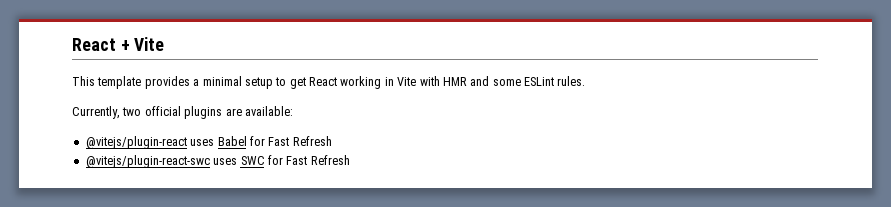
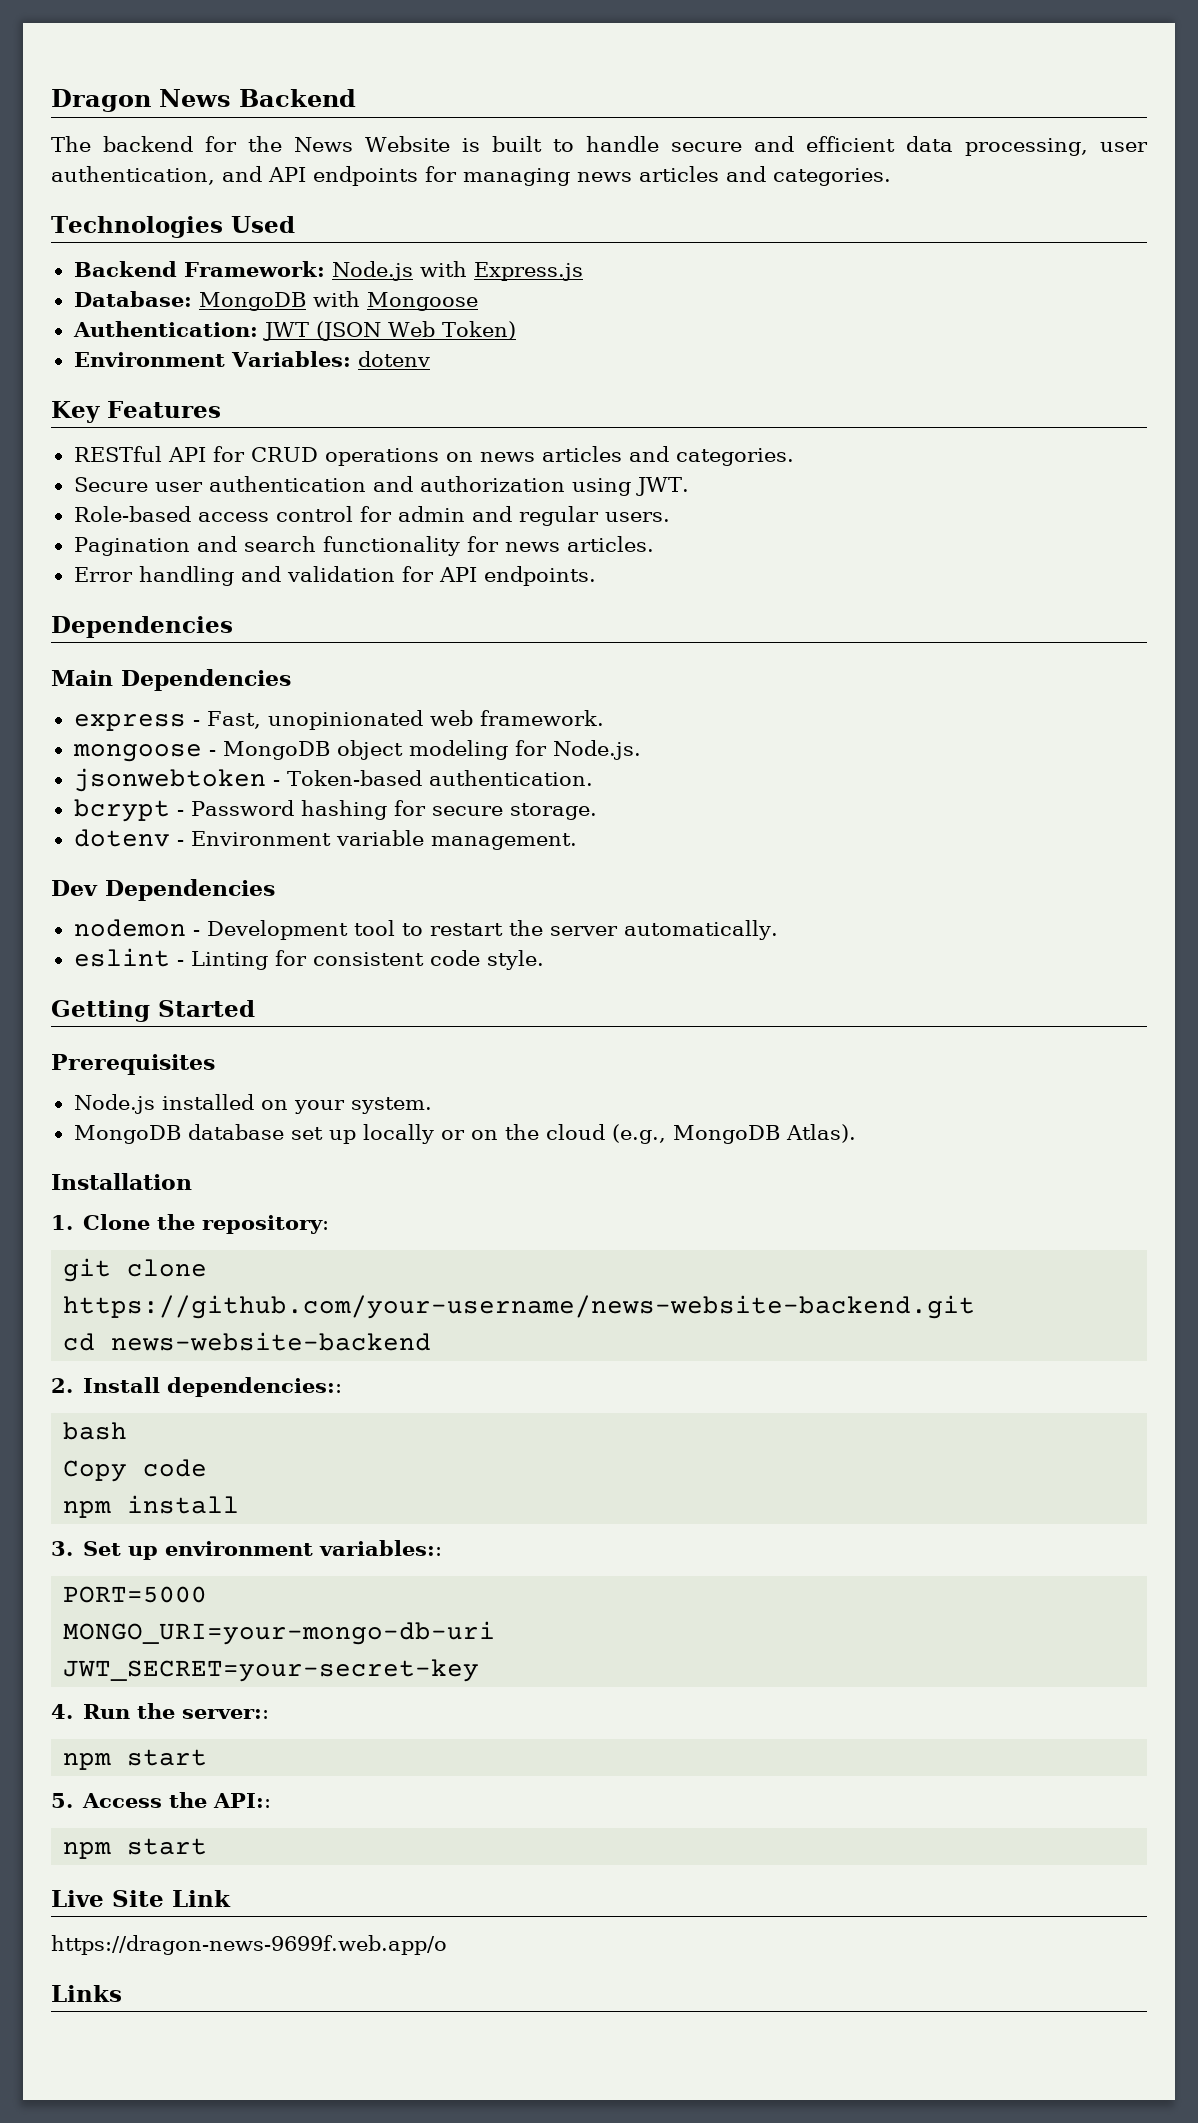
[72,37,165,51] [72,76,586,89] [72,106,293,119] [85,136,332,149] [85,155,350,168] React + Vite // This template provides a minimal setup to get React working in Vite with HMR and some ESLint rules. // Currently, two official plugins are available: // @vitejs/plugin-react uses Babel for Fast Refresh // @vitejs/plugin-react-swc uses SWC for Fast Refresh -> [51,89,356,112] [51,136,1148,156] [51,166,891,186] [51,216,295,238] [73,261,583,281] [73,291,478,311] [72,321,516,341] [73,351,430,367] [51,401,221,423] [73,446,794,466] [73,476,689,496] [73,506,670,526] [73,536,654,556] [73,566,596,586] [51,616,233,638] [51,669,291,691] [73,710,604,731] [72,740,641,762] [73,768,593,792] [73,799,597,822] [73,829,577,850] [51,879,275,901] [73,919,778,940] [73,948,544,970] [51,1000,255,1022] [51,1054,215,1075] [73,1094,432,1114] [73,1124,856,1144] [51,1173,192,1190] [51,1214,330,1234] [63,1258,208,1282] [63,1295,976,1319] [63,1332,432,1351] [51,1377,343,1397] [63,1422,128,1440] [63,1459,208,1482] [63,1495,240,1518] [51,1540,443,1560] [63,1586,208,1603] [63,1621,496,1645] [63,1659,480,1682] [51,1703,270,1719] [63,1749,208,1770] [51,1792,272,1808] [63,1838,208,1859] [51,1890,231,1907] [51,1935,447,1955] [51,1985,122,2002] Dragon News Backend // The backend for the News Website is built to handle secure and efficient data processing, user authentication, and API endpoints for managing news articles and categories. // Technologies Used // Backend Framework: Node.js with Express.js // Database: MongoDB with Mongoose // Authentication: JWT (JSON Web Token) // Environment Variables: dotenv // Key Features // RESTful API for CRUD operations on news articles and categories. // Secure user authentication and authorization using JWT. // Role-based access control for admin and regular users. // Pagination and search functionality for news articles. // Error handling and validation for API endpoints. // Dependencies // Main Dependencies // express - Fast, unopinionated web framework. // mongoose - MongoDB object modeling for Node.js. // jsonwebtoken - Token-based authentication. // bcrypt - Password hashing for secure storage. // dotenv - Environment variable management. // Dev Dependencies // nodemon - Development tool to restart the server automatically. // eslint - Linting for consistent code style. // Getting Started // Prerequisites // Node.js installed on your system. // MongoDB database set up locally or on the cloud (e.g., MongoDB Atlas). // Installation // 1. Clone the repository: // git clone https://github.com/your-username/news-website-backend.git // cd news-website-backend // 2. Install dependencies:: // bash // Copy code // npm install // 3. Set up environment variables:: // PORT=5000 // MONGO_URI=your-mongo-db-uri // JWT_SECRET=your-secret-key // 4. Run the server:: // npm start // 5. Access the API:: // npm start // Live Site Link // https://dragon-news-9699f.web.app/o // Links

